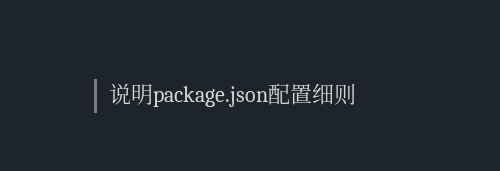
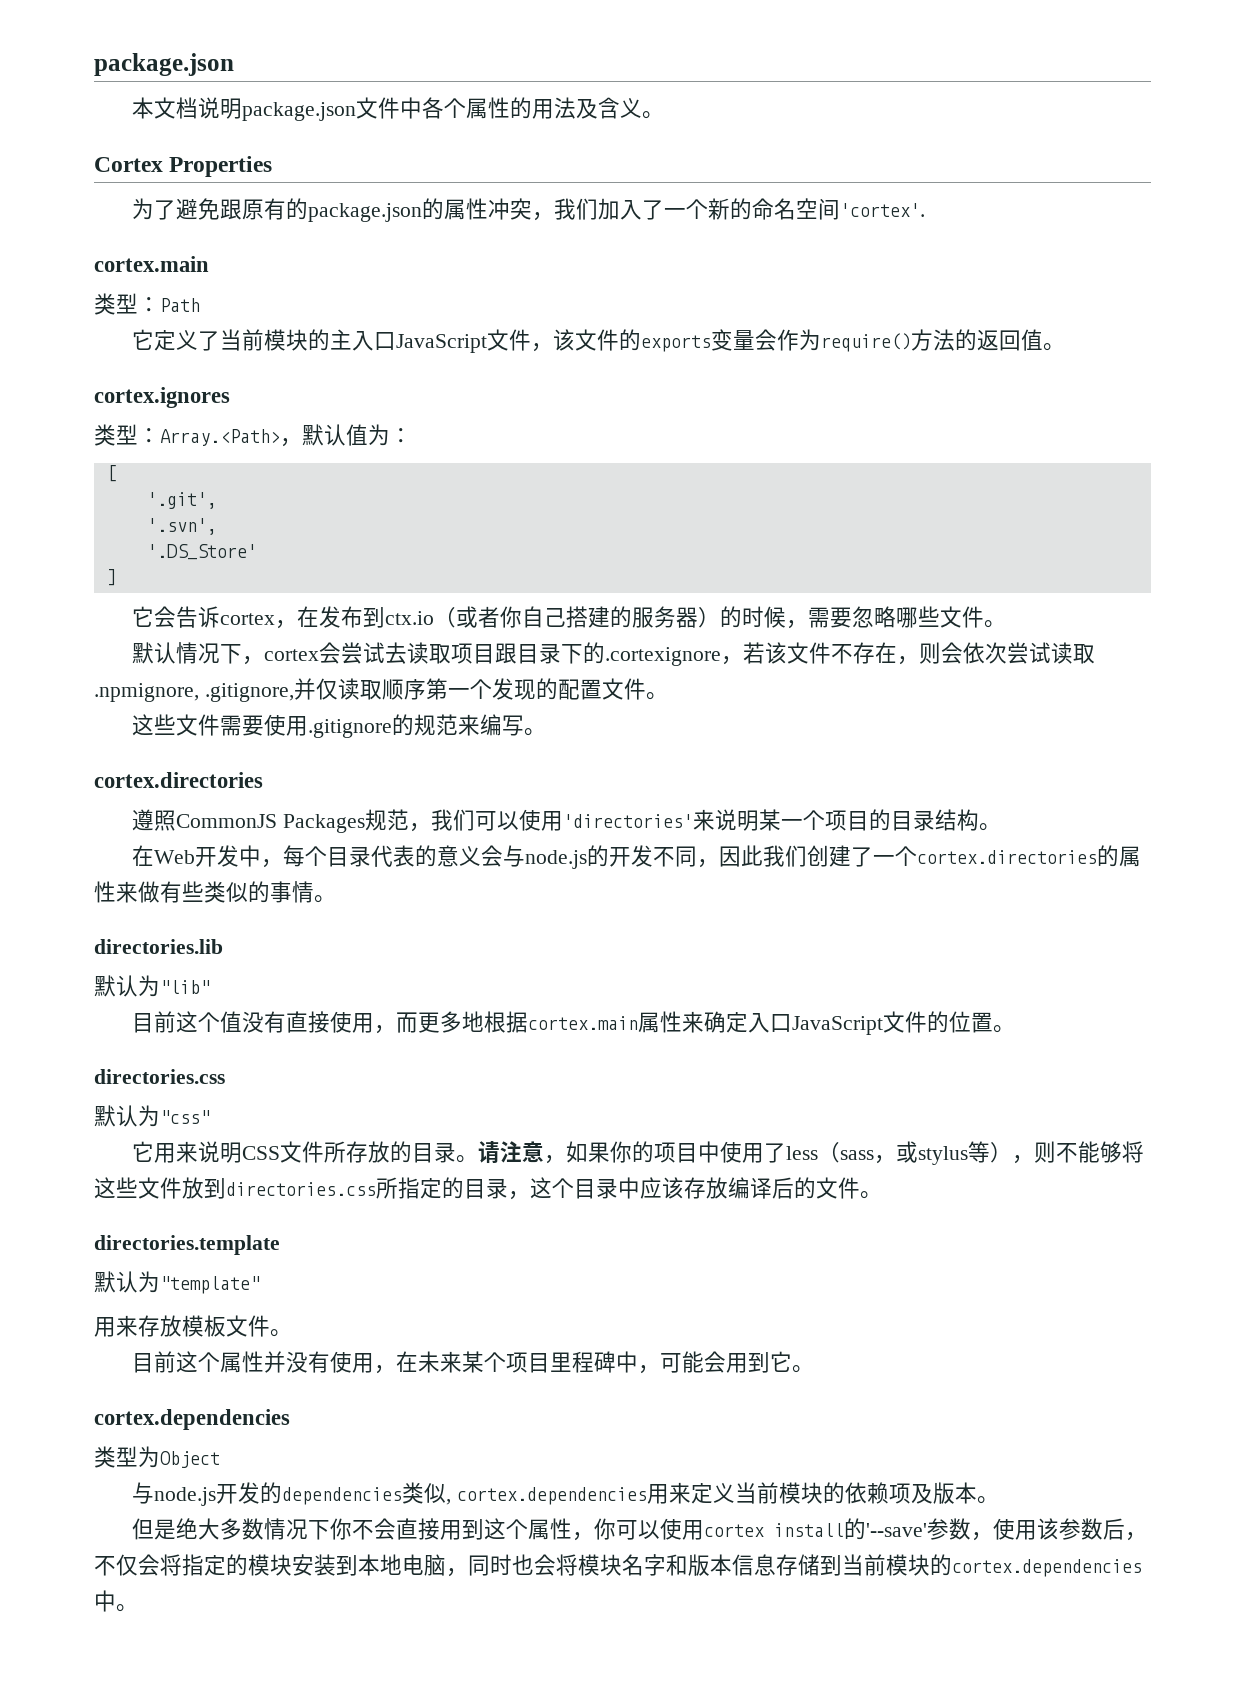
[109,83,357,107] 说明package.json配置细则 -> [94,53,234,76] [131,97,664,121] [94,156,273,177] [131,198,925,222] [94,256,209,272] [94,293,200,315] [131,329,1065,353] [94,387,230,408] [94,424,412,447] [106,465,117,482] [146,492,217,509] [146,518,217,535] [146,544,257,560] [106,569,117,586] [131,606,1006,629] [131,642,1095,666] [94,678,668,702] [131,714,546,738] [94,772,263,788] [131,809,1001,833] [131,845,1141,869] [94,881,336,903] [94,939,223,954] [94,975,210,997] [131,1011,1015,1035] [94,1069,225,1084] [94,1105,210,1127] [131,1141,1144,1165] [94,1177,882,1200] [94,1235,280,1255] [94,1271,260,1294] [94,1315,292,1337] [131,1351,814,1374] [94,1409,290,1430] [94,1446,220,1468] [131,1482,999,1506] [131,1518,1147,1541] [94,1554,1142,1577] [94,1590,138,1612] package.json // 本文档说明package.json文件中各个属性的用法及含义。 // Cortex Properties // 为了避免跟原有的package.json的属性冲突，我们加入了一个新的命名空间'cortex'. // cortex.main // 类型：Path // 它定义了当前模块的主入口JavaScript文件，该文件的exports变量会作为require()方法的返回值。 // cortex.ignores // 类型：Array.<Path>，默认值为： // [ // '.git', // '.svn', // '.DS_Store' // ] // 它会告诉cortex，在发布到ctx.io（或者你自己搭建的服务器）的时候，需要忽略哪些文件。 // 默认情况下，cortex会尝试去读取项目跟目录下的.cortexignore，若该文件不存在，则会依次尝试读取.npmignore, .gitignore,并仅读取顺序第一个发现的配置文件。 // 这些文件需要使用.gitignore的规范来编写。 // cortex.directories // 遵照CommonJS Packages规范，我们可以使用'directories'来说明某一个项目的目录结构。 // 在Web开发中，每个目录代表的意义会与node.js的开发不同，因此我们创建了一个cortex.directories的属性来做有些类似的事情。 // directories.lib // 默认为"lib" // 目前这个值没有直接使用，而更多地根据cortex.main属性来确定入口JavaScript文件的位置。 // directories.css // 默认为"css" // 它用来说明CSS文件所存放的目录。请注意，如果你的项目中使用了less（sass，或stylus等），则不能够将这些文件放到directories.css所指定的目录，这个目录中应该存放编译后的文件。 // directories.template // 默认为"template" // 用来存放模板文件。 // 目前这个属性并没有使用，在未来某个项目里程碑中，可能会用到它。 // cortex.dependencies // 类型为Object // 与node.js开发的dependencies类似, cortex.dependencies用来定义当前模块的依赖项及版本。 // 但是绝大多数情况下你不会直接用到这个属性，你可以使用cortex install的'--save'参数，使用该参数后，不仅会将指定的模块安装到本地电脑，同时也会将模块名字和版本信息存储到当前模块的cortex.dependencies中。

